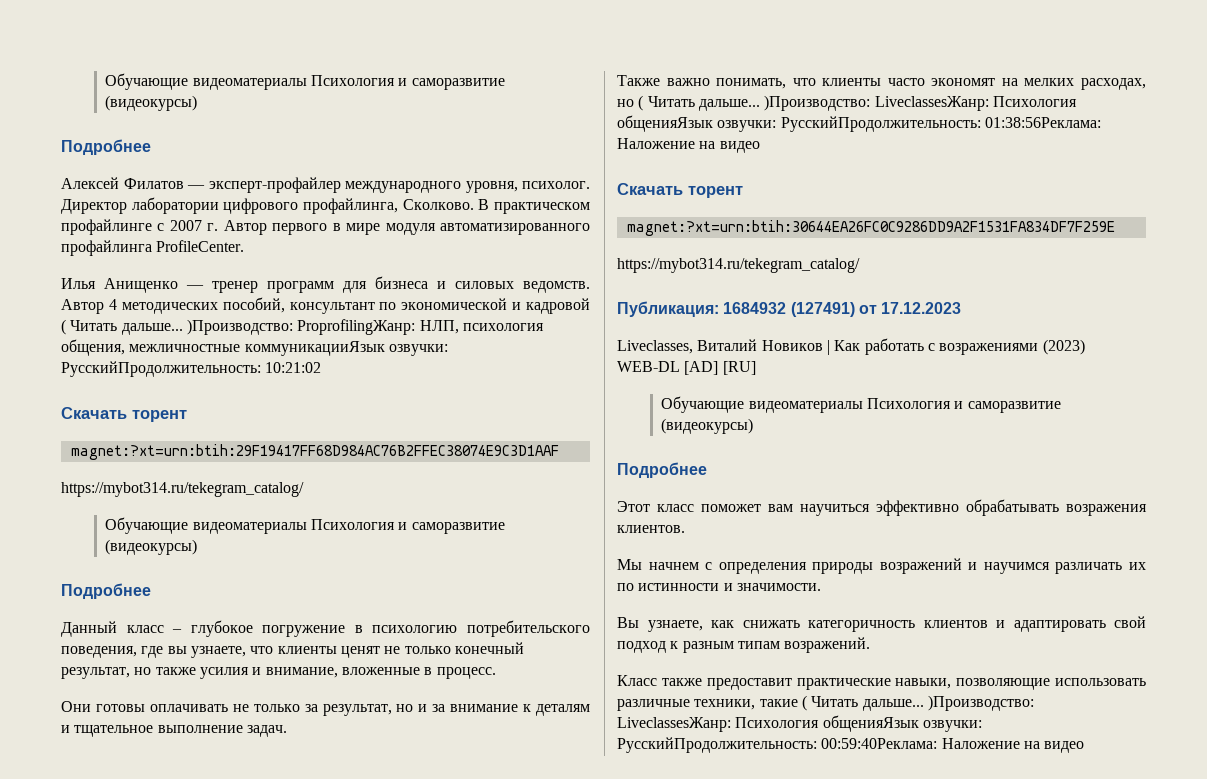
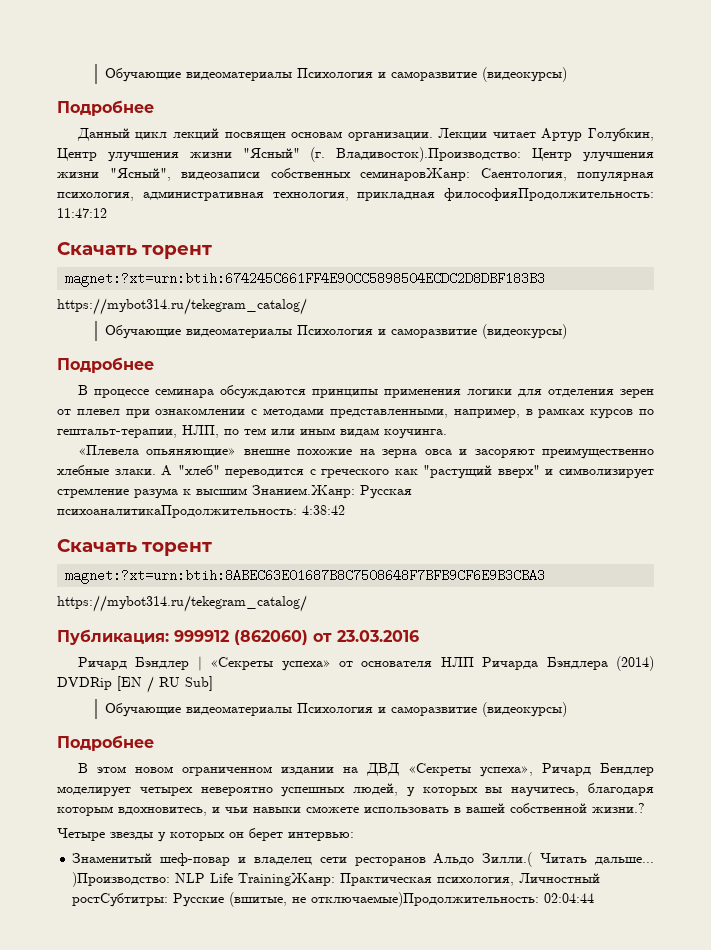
[105,73,505,90] [105,95,198,111] [61,139,151,155] [61,177,590,193] [61,197,591,214] [61,219,591,235] [61,240,245,256] [61,276,590,293] [61,297,590,314] [61,319,544,335] [61,339,448,356] [61,361,322,377] [61,407,187,422] [70,444,559,460] Обучающие видеоматериалы Психология и саморазвитие (видеокурсы) // Подробнее // Алексей Филатов — эксперт-профайлер международного уровня, психолог. Директор лаборатории цифрового профайлинга, Сколково. В практическом профайлинге с 2007 г. Автор первого в мире модуля автоматизированного профайлинга ProfileCenter. // Илья Анищенко — тренер программ для бизнеса и силовых ведомств. Автор 4 методических пособий, консультант по экономической и кадровой ( Читать дальше... )Производство: ProprofilingЖанр: НЛП, психология общения, межличностные коммуникацииЯзык озвучки: РусскийПродолжительность: 10:21:02 // Скачать торент // magnet:?xt=urn:btih:29F19417FF68D984AC76B2FFEC38074E9C3D1AAF -> [105,67,568,82] [57,100,154,116] [76,128,655,142] [57,147,654,162] [57,168,654,182] [57,188,654,201] [57,208,107,218] [57,242,212,259] [65,272,546,287] Обучающие видеоматериалы Психология и саморазвитие (видеокурсы) // Подробнее // Данный цикл лекций посвящен основам организации. Лекции читает Артур Голубкин, Центр улучшения жизни "Ясный" (г. Владивосток).Производство: Центр улучшения жизни "Ясный", видеозаписи собственных семинаровЖанр: Саентология, популярная психология, административная технология, прикладная философияПродолжительность: 11:47:12 // Скачать торент // magnet:?xt=urn:btih:674245C661FF4E90CC5898504ECDC2D8DBF183B3
[61,620,590,637] [61,642,524,658] [61,667,496,679] [61,701,590,716] [61,725,287,737] [617,75,1146,90] [617,95,1077,111] [617,115,1101,132] [617,138,760,153] [617,183,743,198] [626,220,1115,236] Данный класс – глубокое погружение в психологию потребительского поведения, где вы узнаете, что клиенты ценят не только конечный результат, но также усилия и внимание, вложенные в процесс. // Они готовы оплачивать не только за результат, но и за внимание к деталям и тщательное выполнение задач. // Также важно понимать, что клиенты часто экономят на мелких расходах, но ( Читать дальше... )Производство: LiveclassesЖанр: Психология общенияЯзык озвучки: РусскийПродолжительность: 01:38:56Реклама: Наложение на видео // Скачать торент // magnet:?xt=urn:btih:30644EA26FC0C9286DD9A2F1531FA834DF7F259E -> [77,385,654,399] [57,408,654,419] [57,425,447,439] [77,445,654,459] [57,465,654,479] [57,485,412,499] [57,505,345,518] [57,539,212,556] [65,569,546,584] В процессе семинара обсуждаются принципы применения логики для отделения зерен от плевел при ознакомлении с методами представленными, например, в рамках курсов по гештальт-терапии, НЛП, по тем или иным видам коучинга. // «Плевела опьяняющие» внешне похожие на зерна овса и засоряют преимущественно хлебные злаки. А "хлеб" переводится с греческого как "растущий вверх" и символизирует стремление разума к высшим Знанием.Жанр: Русская психоаналитикаПродолжительность: 4:38:42 // Скачать торент // magnet:?xt=urn:btih:8ABEC63E01687B8C7508648F7BFB9CF6E9B3CBA3
[723,302,962,317] [617,338,1085,355] [617,361,756,375] [661,396,1061,413] [661,418,754,434] [617,462,707,478] [617,499,1147,516] [617,525,685,533] [617,558,1146,574] [617,583,821,591] [617,616,1146,632] [617,637,871,653] [617,675,1146,690] [617,695,1034,711] [617,715,982,732] [617,737,1085,753] 1684932 (127491) от 17.12.2023 // Liveclasses, Виталий Новиков | Как работать с возражениями (2023) WEB-DL [AD] [RU] // Обучающие видеоматериалы Психология и саморазвитие (видеокурсы) // Подробнее // Этот класс поможет вам научиться эффективно обрабатывать возражения клиентов. // Мы начнем с определения природы возражений и научимся различать их по истинности и значимости. // Вы узнаете, как снижать категоричность клиентов и адаптировать свой подход к разным типам возражений. // Класс также предоставит практические навыки, позволяющие использовать различные техники, такие ( Читать дальше... )Производство: LiveclassesЖанр: Психология общенияЯзык озвучки: РусскийПродолжительность: 00:59:40Реклама: Наложение на видео -> [174,630,419,645] [77,656,655,671] [57,676,213,693] [105,702,568,717] [57,735,154,751] [77,763,654,777] [57,783,654,797] [57,803,645,816] [57,828,354,842] [72,852,654,867] [72,872,601,887] [72,892,595,907] 999912 (862060) от 23.03.2016 // Ричард Бэндлер | «Секреты успеха» от основателя НЛП Ричарда Бэндлера (2014) DVDRip [EN / RU Sub] // Обучающие видеоматериалы Психология и саморазвитие (видеокурсы) // Подробнее // В этом новом ограниченном издании на ДВД «Секреты успеха», Ричард Бендлер моделирует четырех невероятно успешных людей, у которых вы научитесь, благодаря которым вдохновитесь, и чьи навыки сможете использовать в вашей собственной жизни.? // Четыре звезды у которых он берет интервью: // Знаменитый шеф-повар и владелец сети ресторанов Альдо Зилли.( Читать дальше... )Производство: NLP Life TrainingЖанр: Практическая психология, Личностный ростСубтитры: Русские (вшитые, не отключаемые)Продолжительность: 02:04:44

